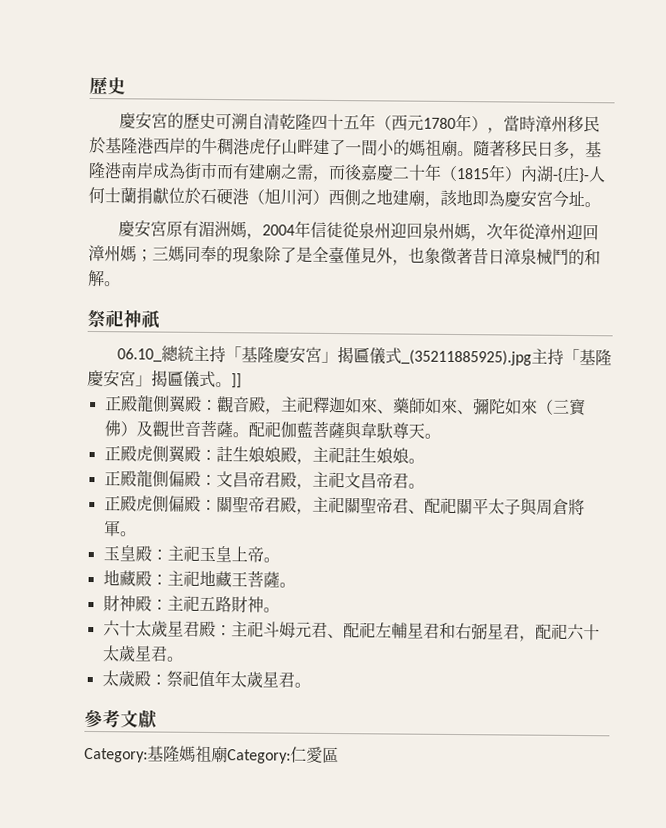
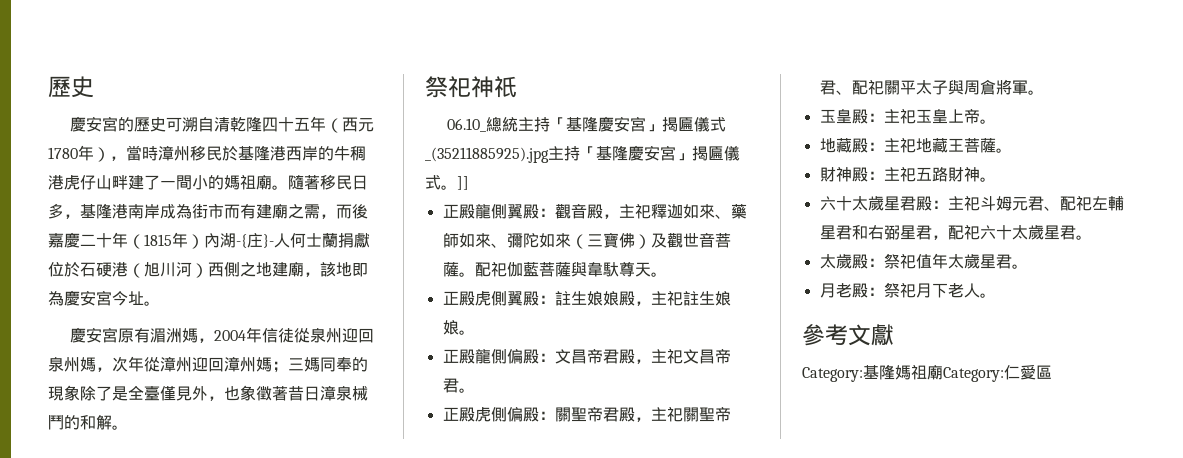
(311, 685) none -> [819,282,996,298] // 月老殿：祭祀月下老人。

